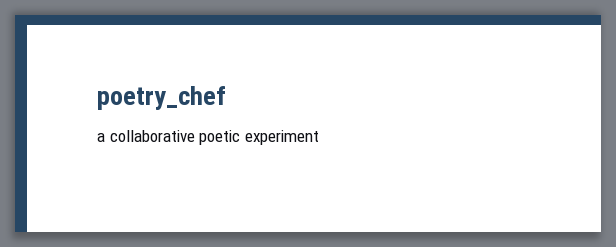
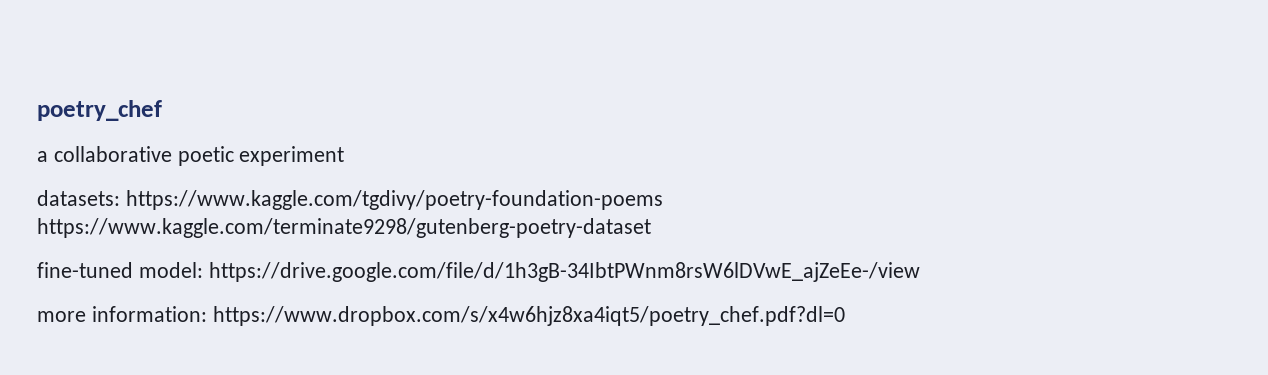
(319, 137) none -> [37,190,663,210] [37,218,651,238] [37,262,920,282] [37,306,845,326] // datasets: https://www.kaggle.com/tgdivy/poetry-foundation-poems https://www.kaggle.com/terminate9298/gutenberg-poetry-dataset // fine-tuned model: https://drive.google.com/file/d/1h3gB-34IbtPWnm8rsW6lDVwE_ajZeEe-/view // more information: https://www.dropbox.com/s/x4w6hjz8xa4iqt5/poetry_chef.pdf?dl=0

